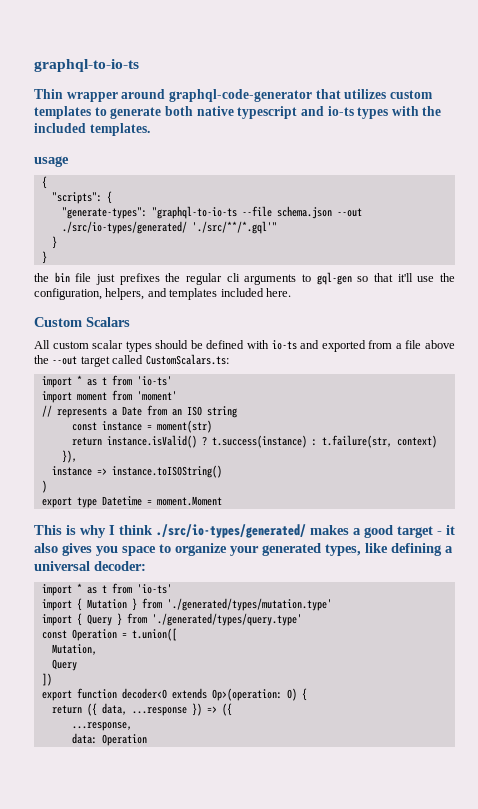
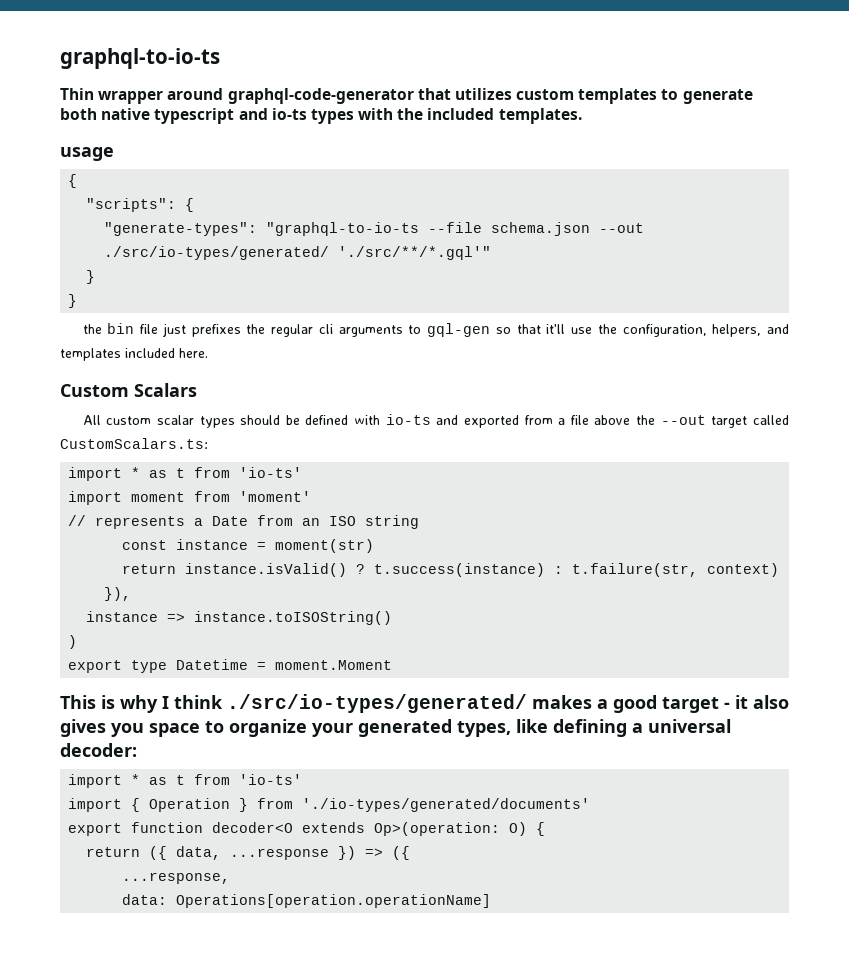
[86,598,332,611] [41,613,302,626] [41,628,177,641] [51,644,97,655] [51,659,77,671] [41,673,52,686] Mutation } from './generated/types/mutation.type' // import { Query } from './generated/types/query.type' // const Operation = t.union([ // Mutation, // Query // ]) -> [149,798,591,812] Operation } from './io-types/generated/documents'
[101,734,147,746] Operation -> [176,894,492,908] Operations[operation.operationName]

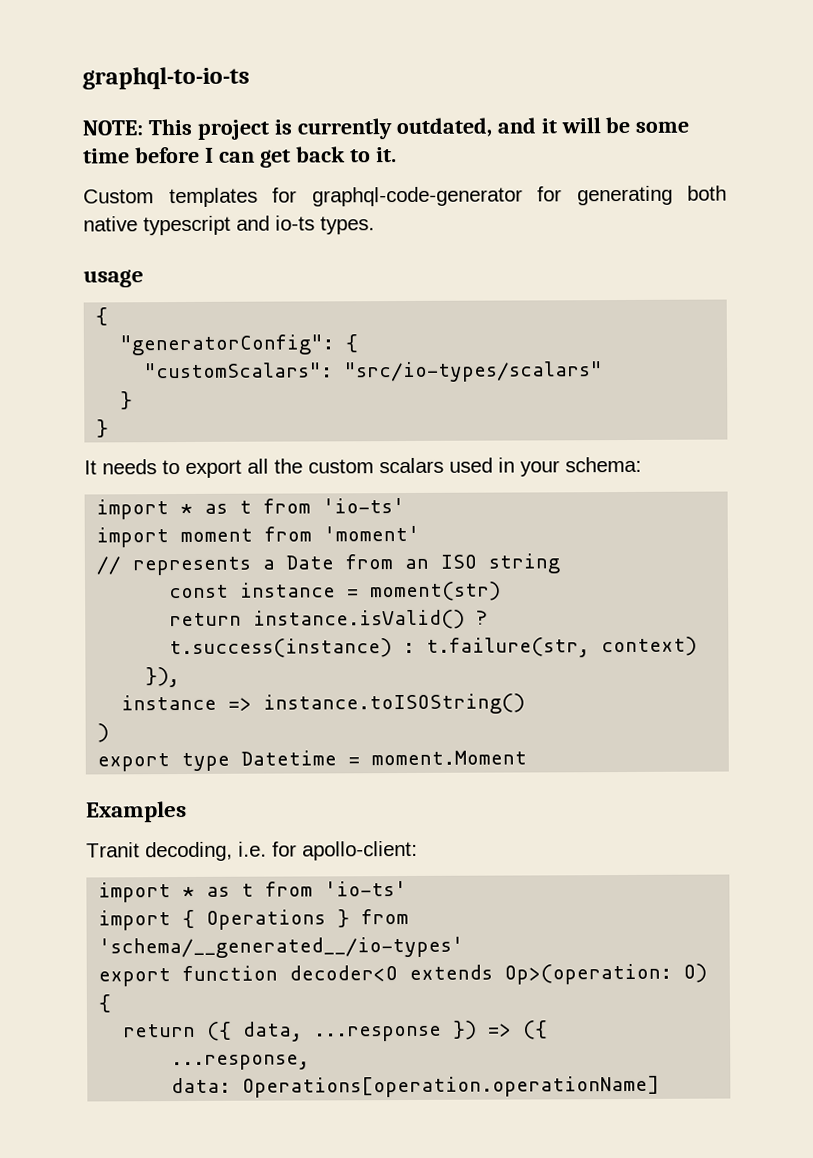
[60,88,753,104] Thin wrapper around graphql-code-generator that utilizes custom templates to generate -> [82,116,690,140] [83,146,397,168] [83,185,673,208] NOTE: This project is currently outdated, and it will be some time before I can get back to it. // Custom templates for graphql-code-generator for generating
[310,108,582,124] types with the included templates. -> [320,216,375,235] types.
[86,198,195,212] [104,222,645,236] [104,246,492,260] [86,270,96,284] [68,294,78,308] [82,323,789,337] [60,348,208,361] [60,383,197,397] [82,414,789,428] [60,438,208,449] "scripts": { // "generate-types": "graphql-to-io-ts --file schema.json --out ./src/io-types/generated/ './src/**/*.gql'" // } // } // the bin file just prefixes the regular cli arguments to gql-gen so that it'll use the configuration, helpers, and templates included here. // Custom Scalars // All custom scalar types should be defined with io-ts and exported from a file above the --out target called CustomScalars.ts: -> [119,334,359,356] [144,361,604,383] [120,391,134,410] [96,419,110,438] [84,456,642,479] "generatorConfig": { // "customScalars": "src/io-types/scalars" // } // } // It needs to export all the custom scalars used in your schema:
[60,694,789,713] [60,719,731,737] [60,743,137,757] This is why I think ./src/io-types/generated/ makes a good target - it also gives you space to organize your generated types, like defining a universal decoder: -> [86,801,187,823] [86,840,418,862] Examples // Tranit decoding, i.e. for apollo-client:
[149,798,231,812] Operation -> [206,909,327,930] Operations
[302,798,591,812] './io-types/generated/documents' -> [98,936,465,959] 'schema/__generated__/io-types'

